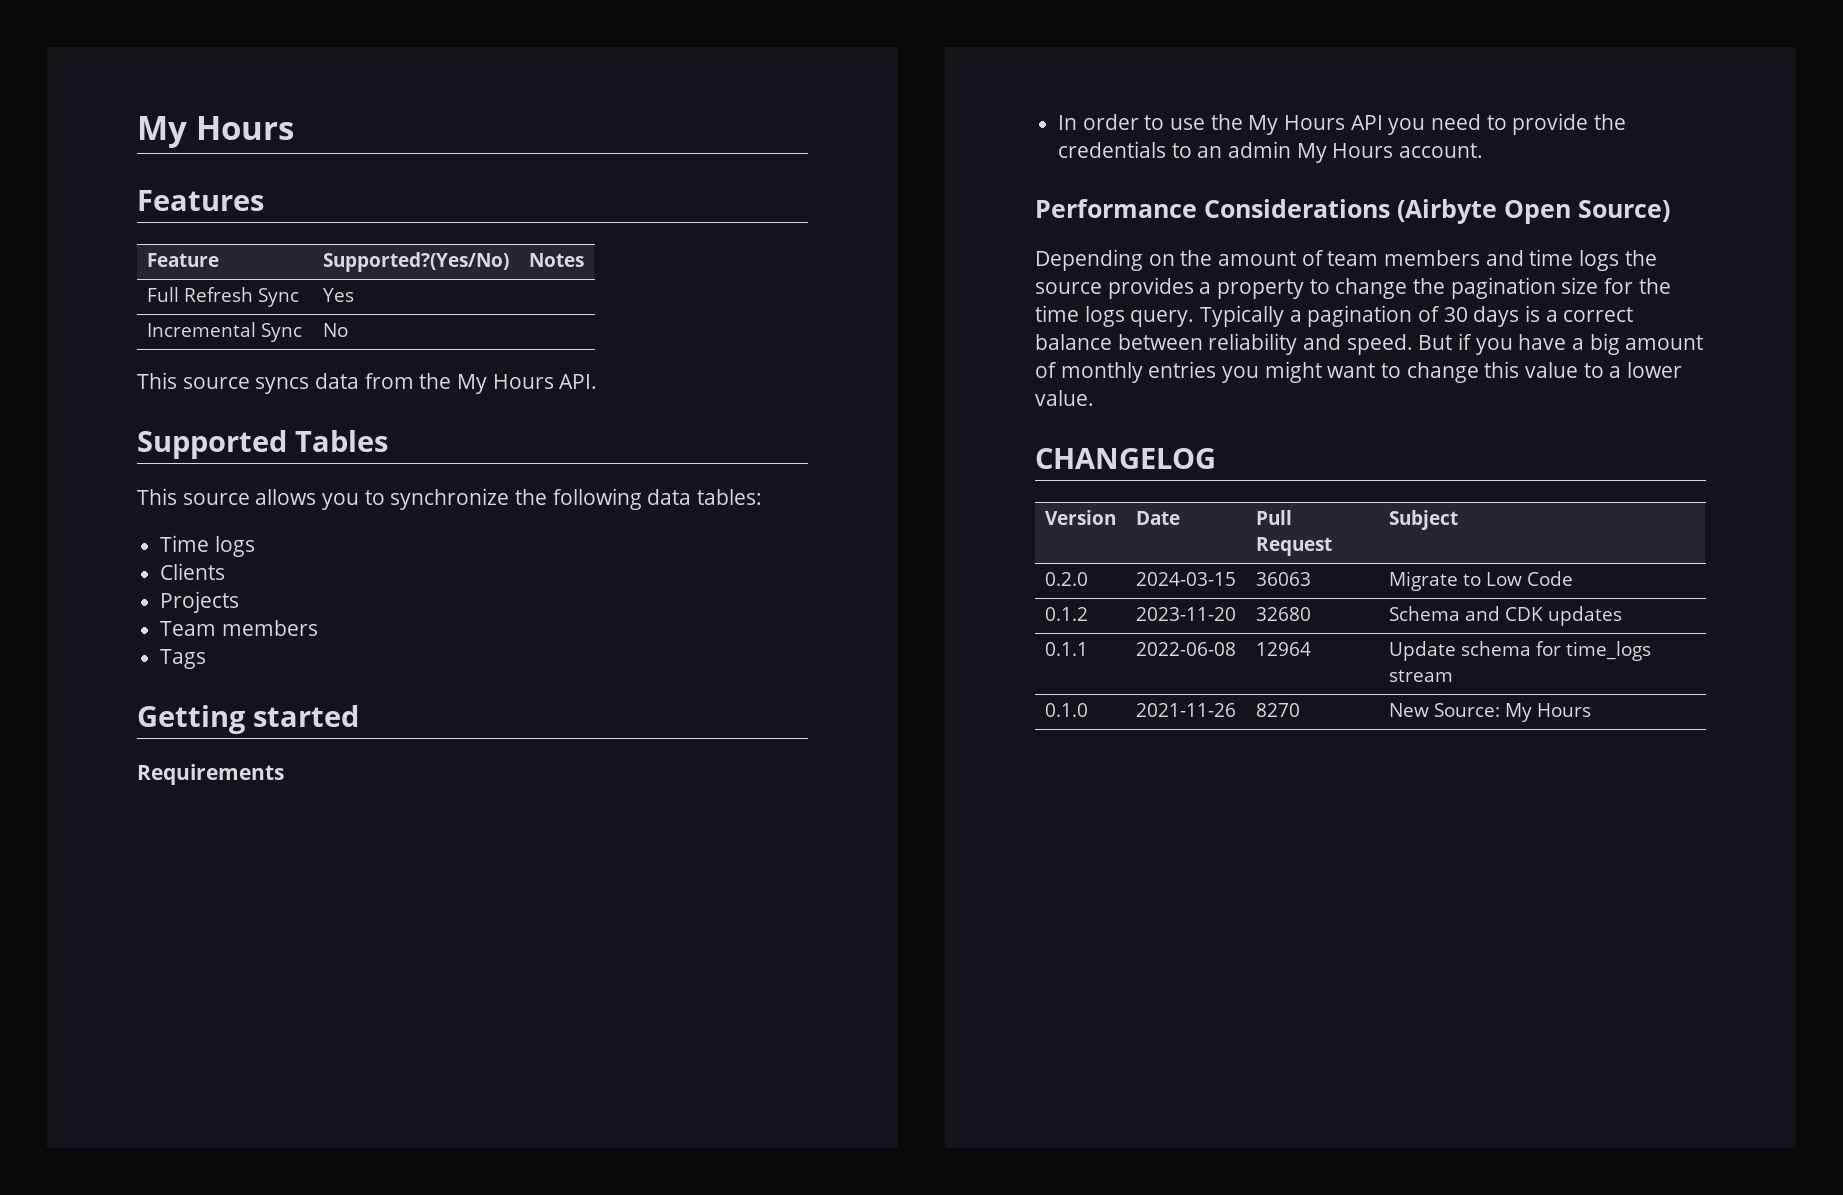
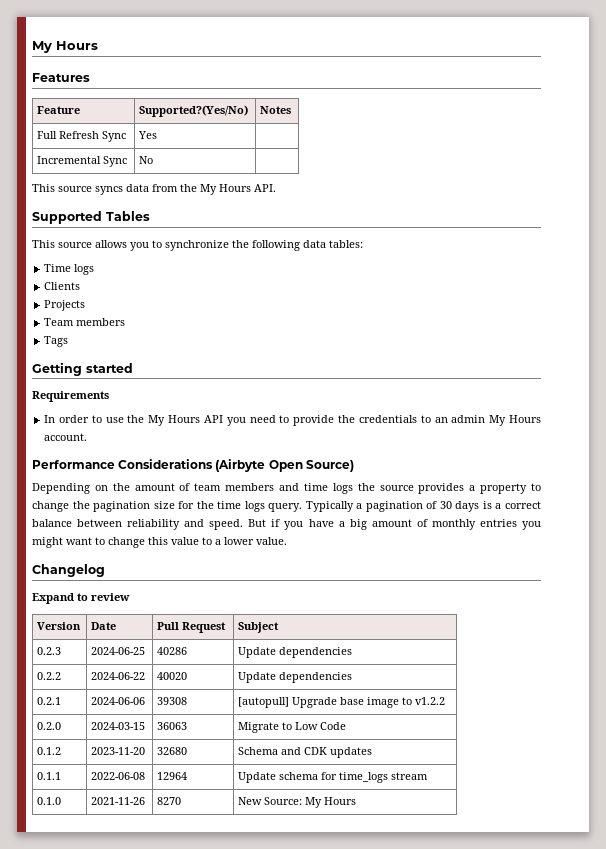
[1035,448,1216,469] CHANGELOG -> [32,564,105,577] [32,593,130,604] Changelog // Expand to review
(1458, 520) none -> [37,647,62,655] [91,647,146,655] [157,647,188,655] [238,647,353,658] [37,672,62,680] [91,672,146,680] [157,672,188,680] [238,672,353,683] [37,697,62,705] [91,697,146,705] [157,697,188,705] [238,697,446,708] // 0.2.3 | 2024-06-25 | 40286 | Update dependencies // 0.2.2 | 2024-06-22 | 40020 | Update dependencies // 0.2.1 | 2024-06-06 | 39308 | [autopull] Upgrade base image to v1.2.2

